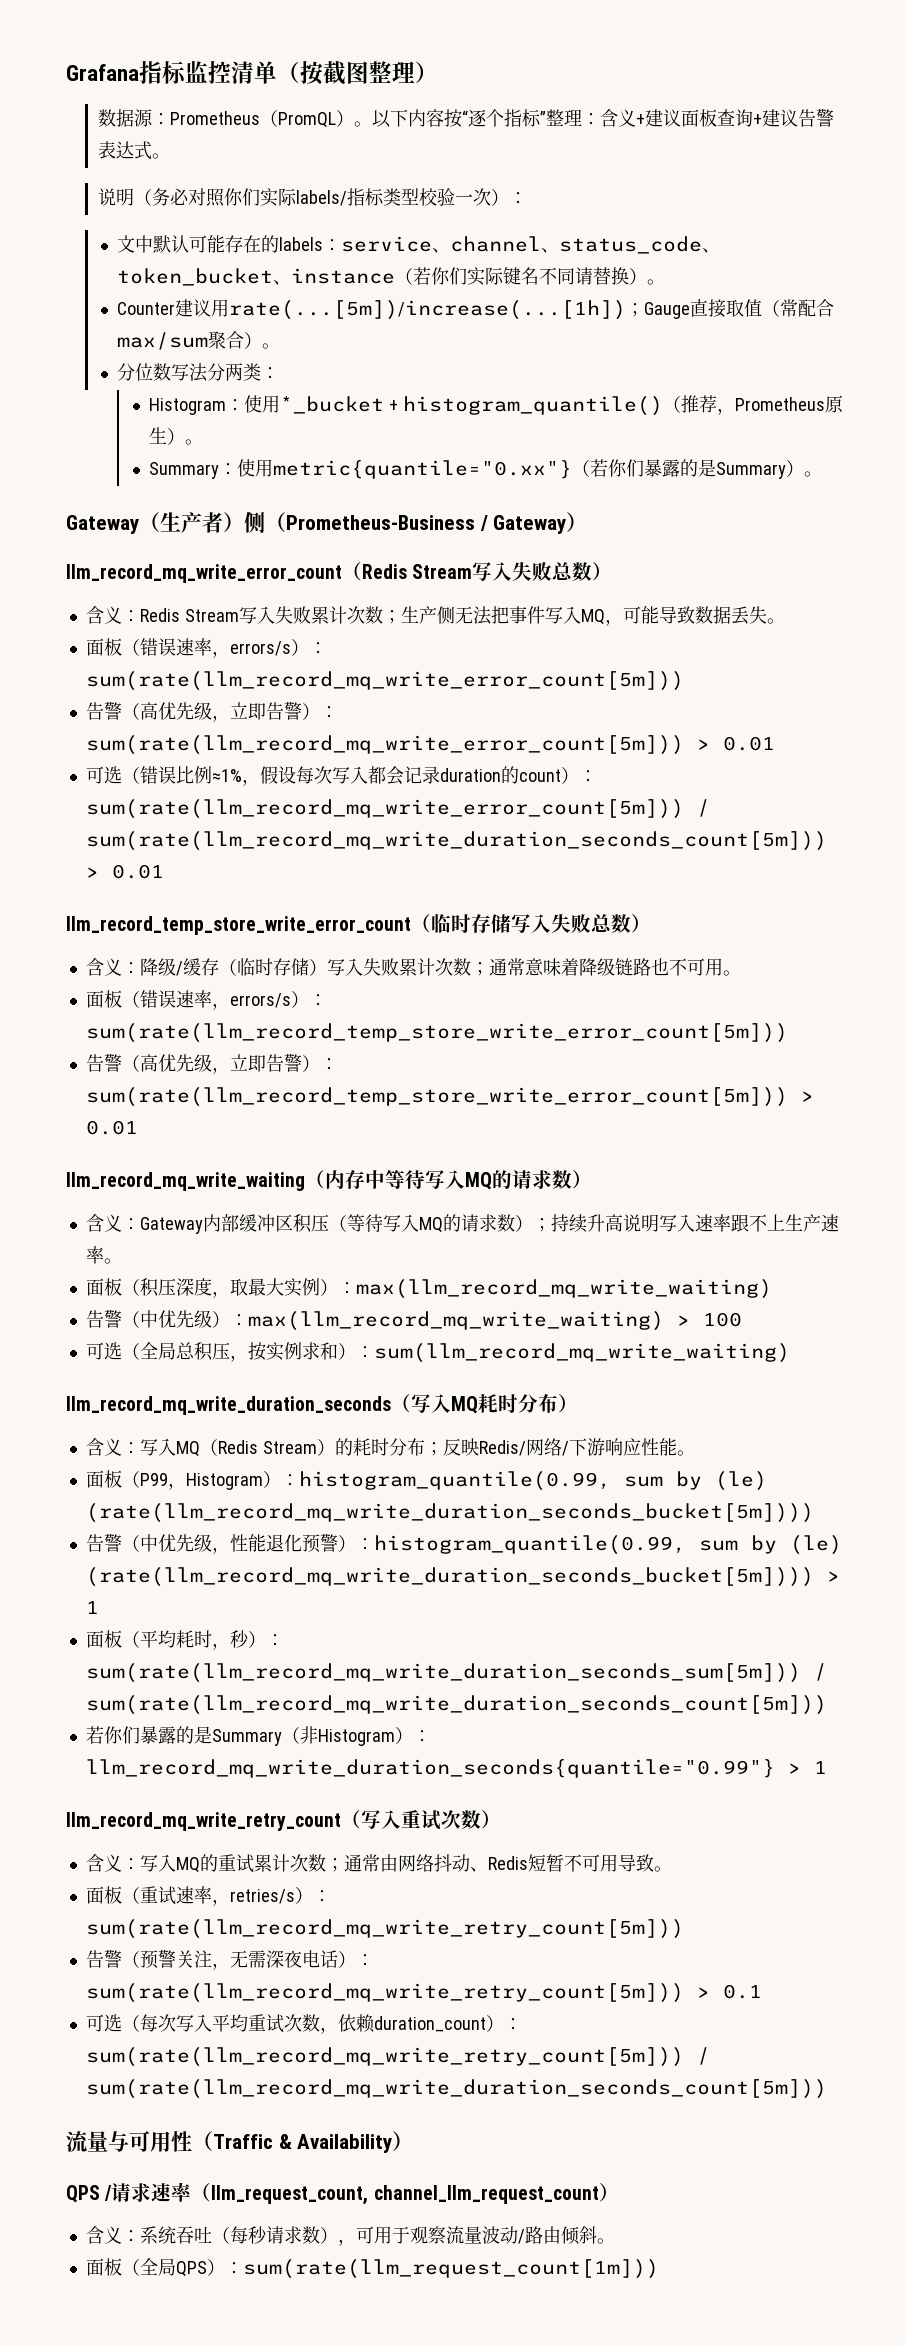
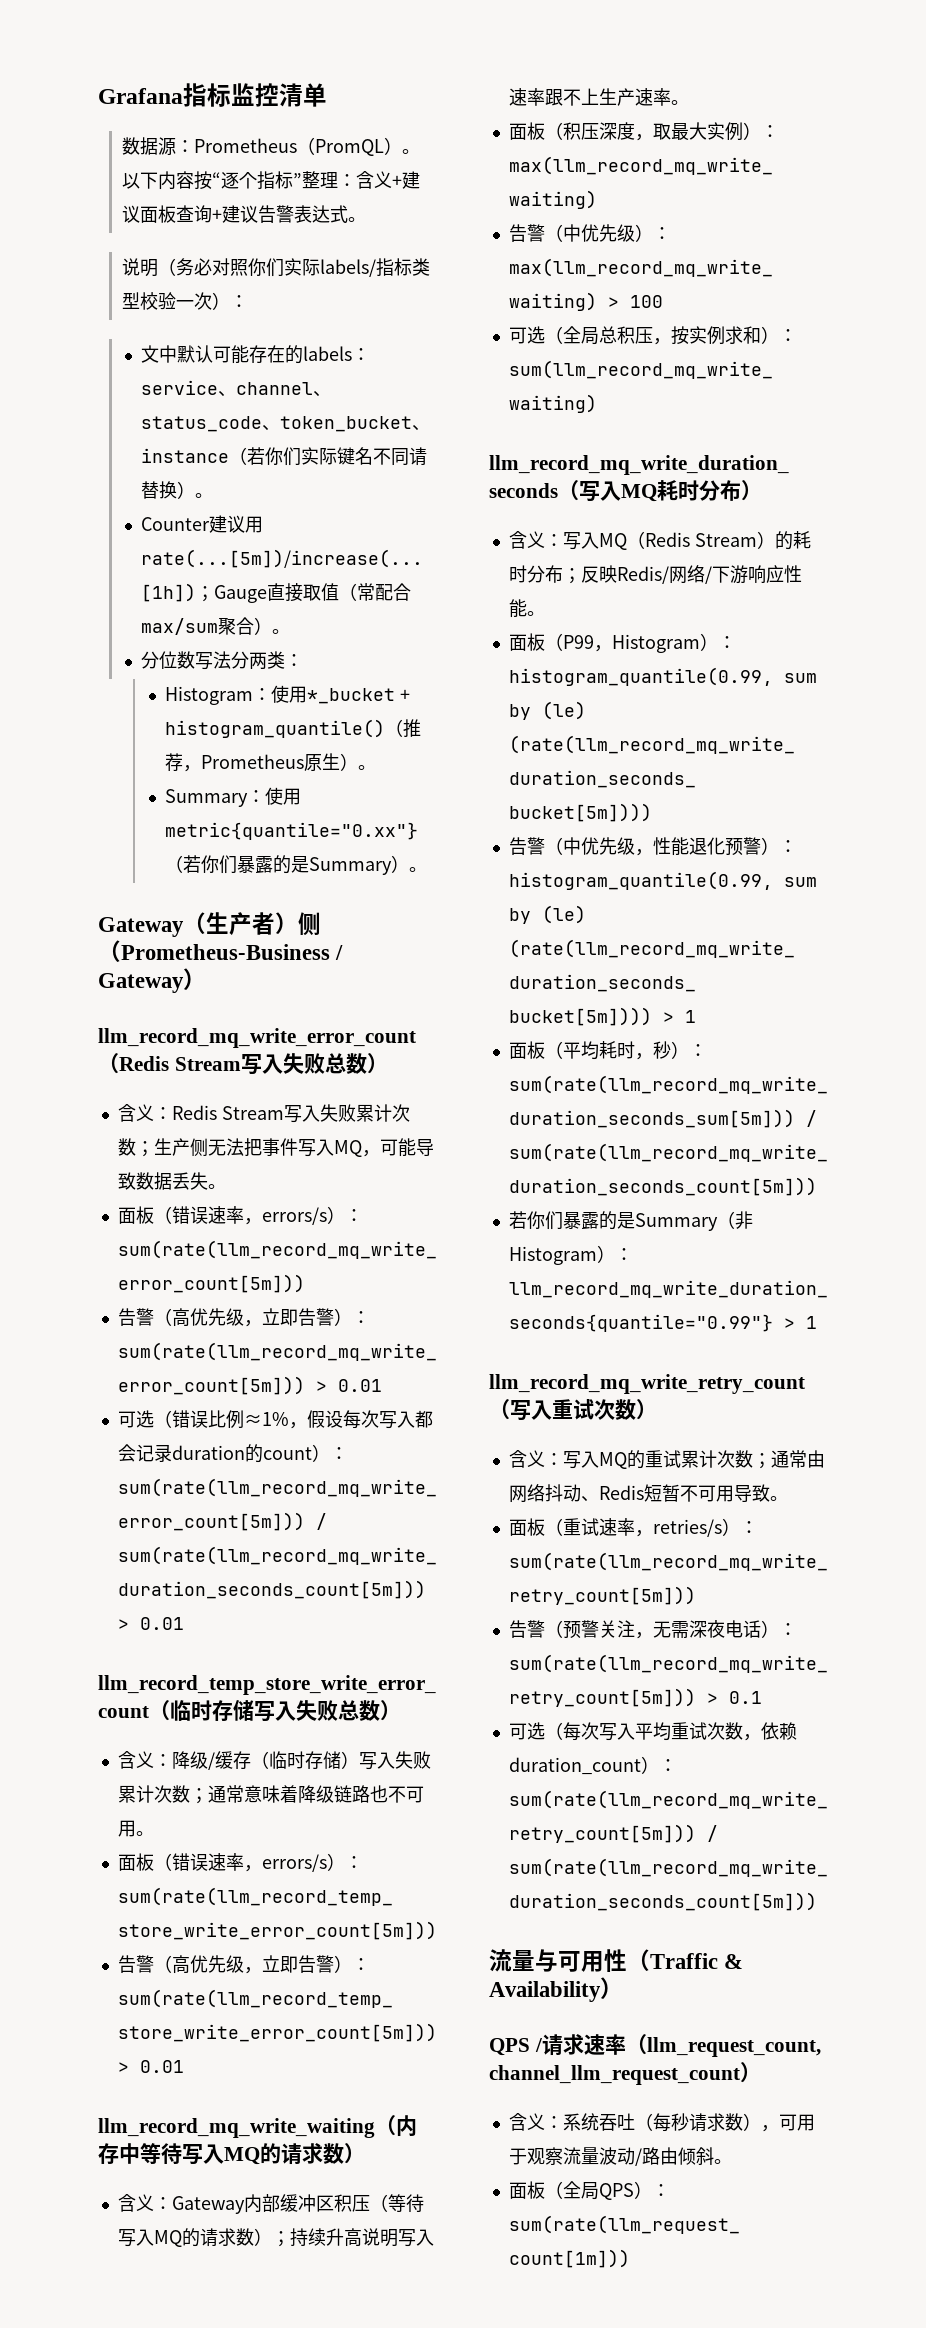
[277,61,438,85] （按截图整理） -> (327, 95) none

